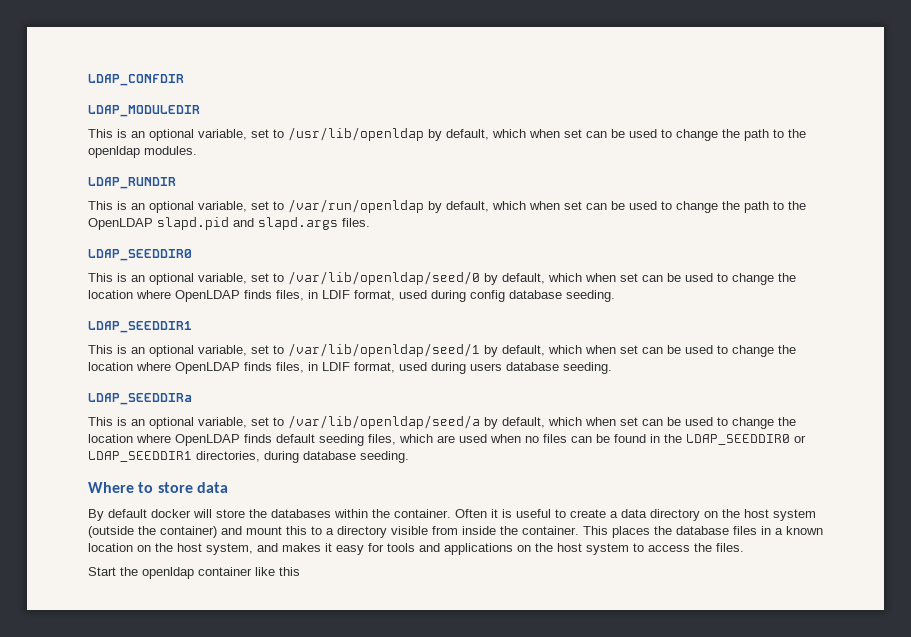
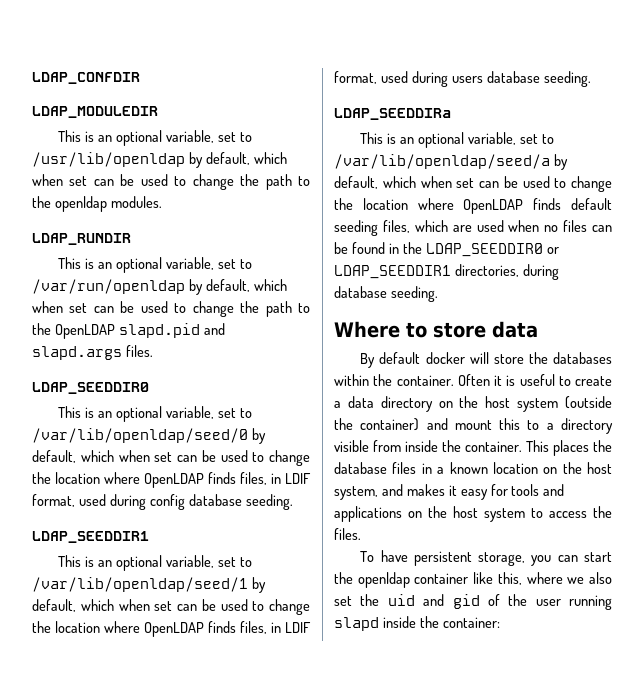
[88,567,300,579] Start the openldap container like this -> [360,550,612,566] [334,572,612,588] [334,594,612,610] [334,616,500,631] To have persistent storage, you can start the openldap container like this, where we also set the uid and gid of the user running slapd inside the container:

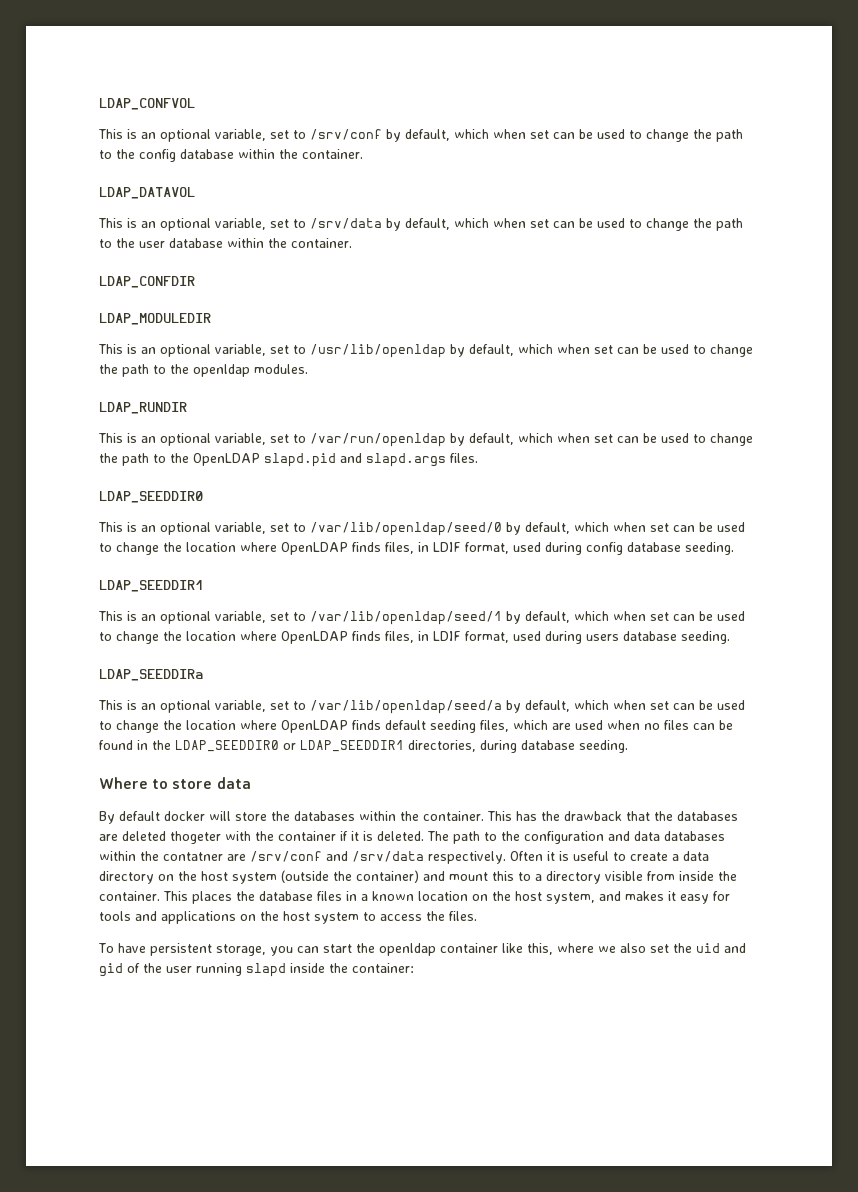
(32, 78) none -> [99,98,195,110] [98,129,743,142] [99,149,363,162] [99,187,195,199] [98,218,743,231] [99,238,352,248] LDAP_CONFVOL // This is an optional variable, set to /srv/conf by default, which when set can be used to change the path to the config database within the container. // LDAP_DATAVOL // This is an optional variable, set to /srv/data by default, which when set can be used to change the path to the user database within the container. //
(454, 380) none -> [487,811,738,821] [99,831,725,844] [99,851,506,864] This has the drawback that the databases are deleted thogeter with the container if it is deleted. The path to the configuration and data databases within the contatner are /srv/conf and /srv/data respectively.

